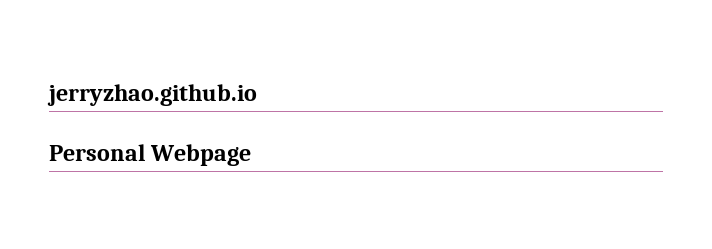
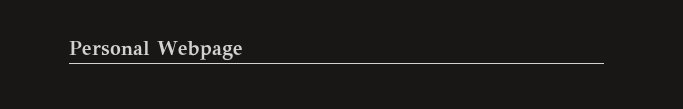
[47,84,257,106] jerryzhao.github.io // -> (69, 48) none

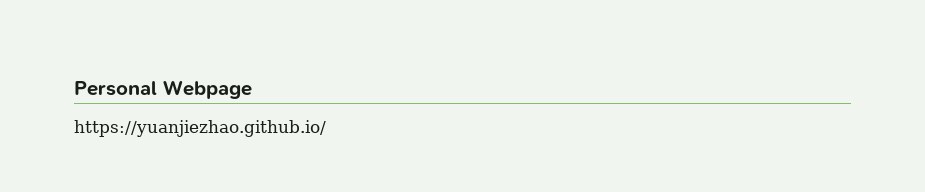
(243, 50) none -> [74,120,326,137] // https://yuanjiezhao.github.io/

